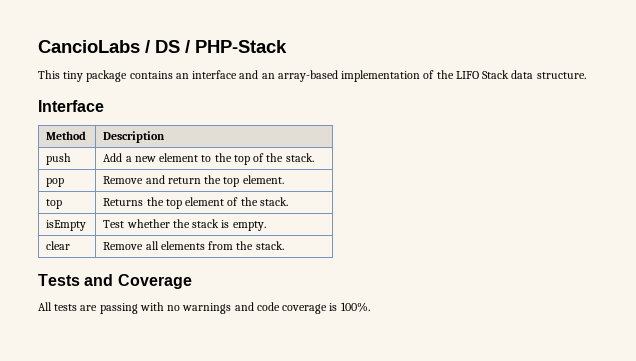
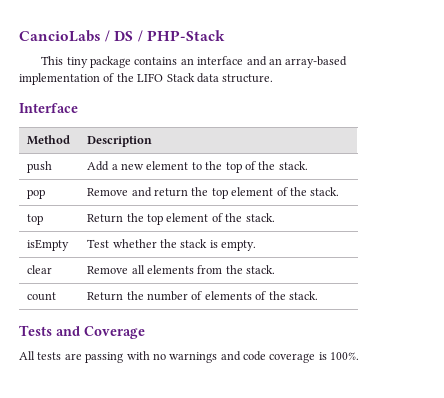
[242,175,284,184] element. -> [231,187,340,196] element of the stack.
[103,198,144,206] Returns -> [87,214,124,223] Return
(284, 245) none -> [27,292,57,301] [87,291,318,301] // count | Return the number of elements of the stack.

